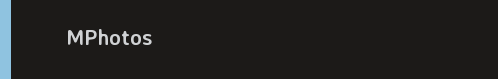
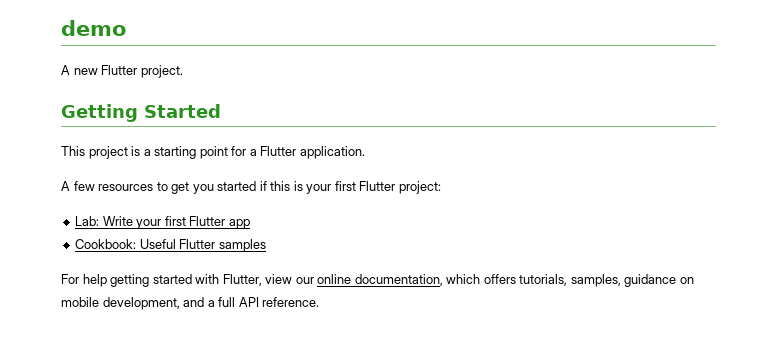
[66,29,153,45] MPhotos -> [61,20,126,36] [61,65,183,78] [61,104,221,122] [61,146,365,159] [61,181,441,194] [75,216,250,229] [75,239,266,252] [61,274,694,287] [61,297,320,310] demo // A new Flutter project. // Getting Started // This project is a starting point for a Flutter application. // A few resources to get you started if this is your first Flutter project: // Lab: Write your first Flutter app // Cookbook: Useful Flutter samples // For help getting started with Flutter, view our online documentation, which offers tutorials, samples, guidance on mobile development, and a full API reference.

